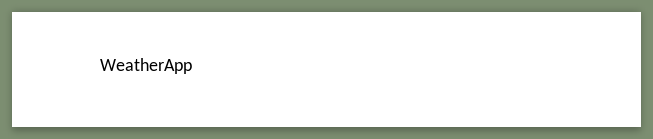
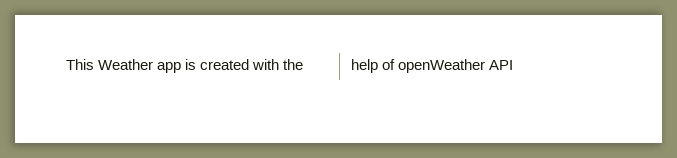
[100,58,192,74] WeatherApp -> [66,59,514,73] This Weather app is created with the help of openWeather API

